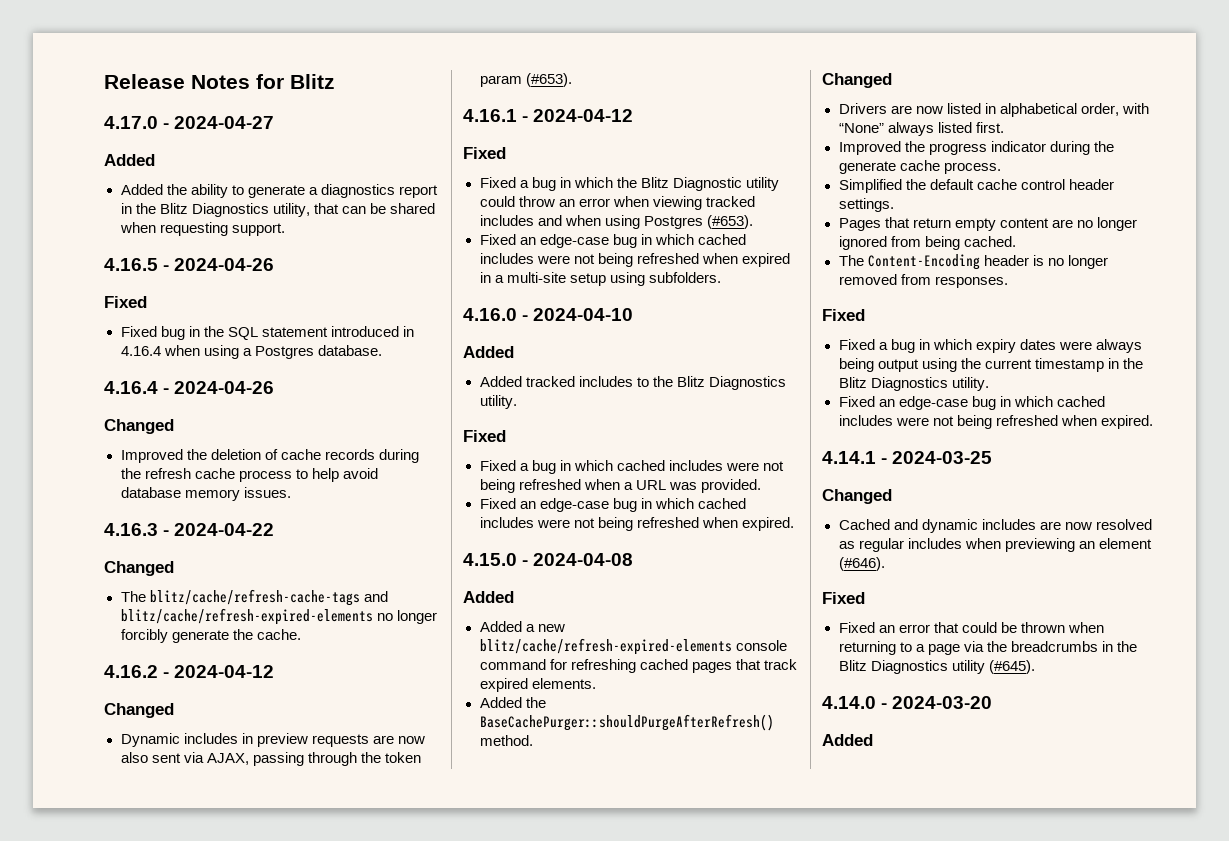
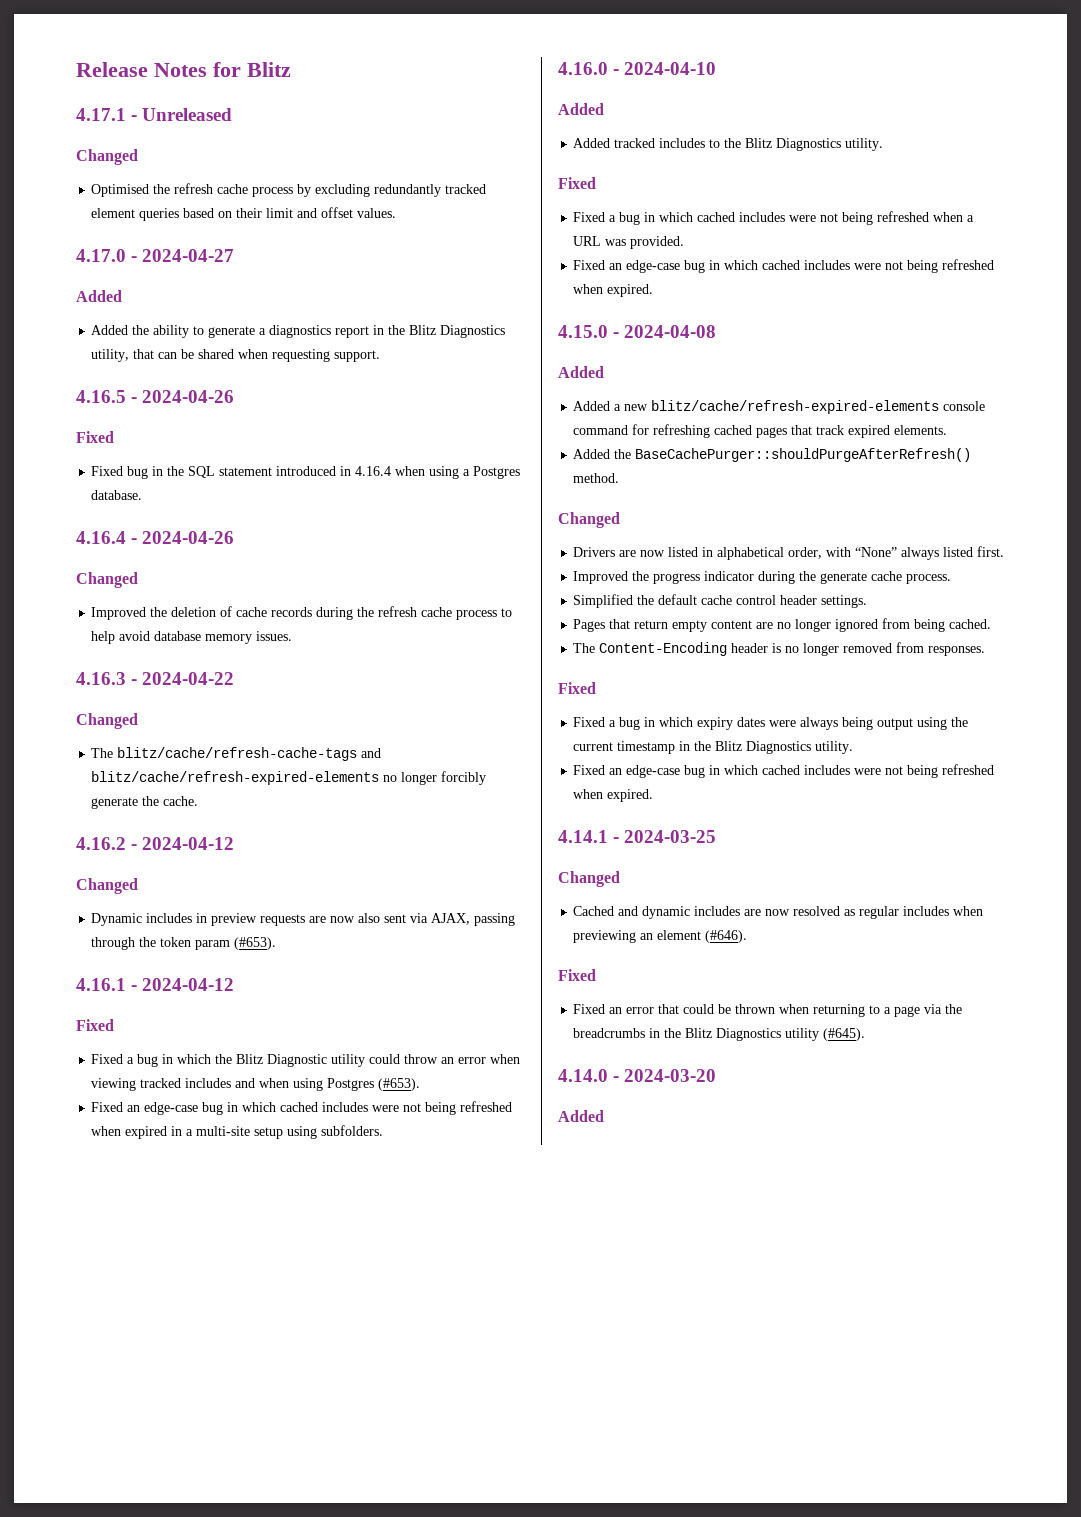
(335, 81) none -> [76,108,233,121] [76,149,138,165] [91,183,487,197] [91,207,397,221] // 4.17.1 - Unreleased // Changed // Optimised the refresh cache process by excluding redundantly tracked element queries based on their limit and offset values.

